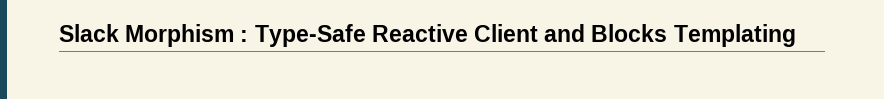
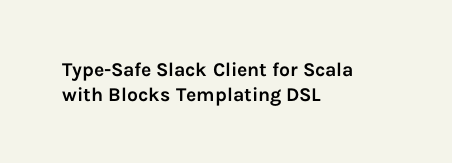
[59,24,586,47] Slack Morphism : Type-Safe Reactive Client and -> [62,62,354,81] [62,87,103,102] Type-Safe Slack Client for Scala with
(796, 35) none -> [285,88,321,102] DSL

